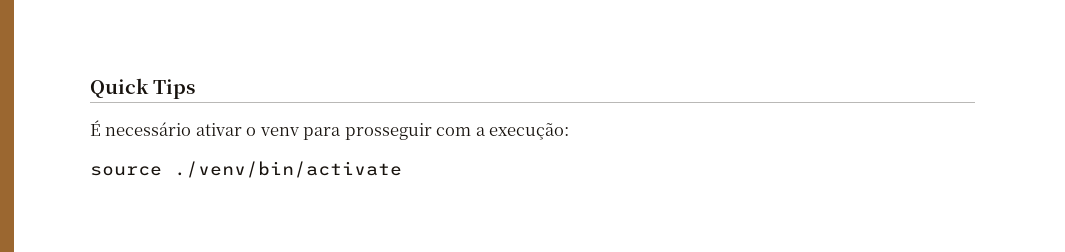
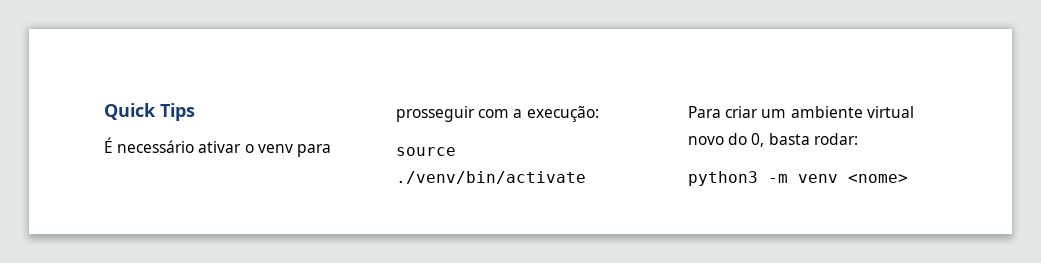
(402, 169) none -> [688,106,914,118] [688,133,858,147] [688,171,908,186] // Para criar um ambiente virtual novo do 0, basta rodar: // python3 -m venv <nome>

